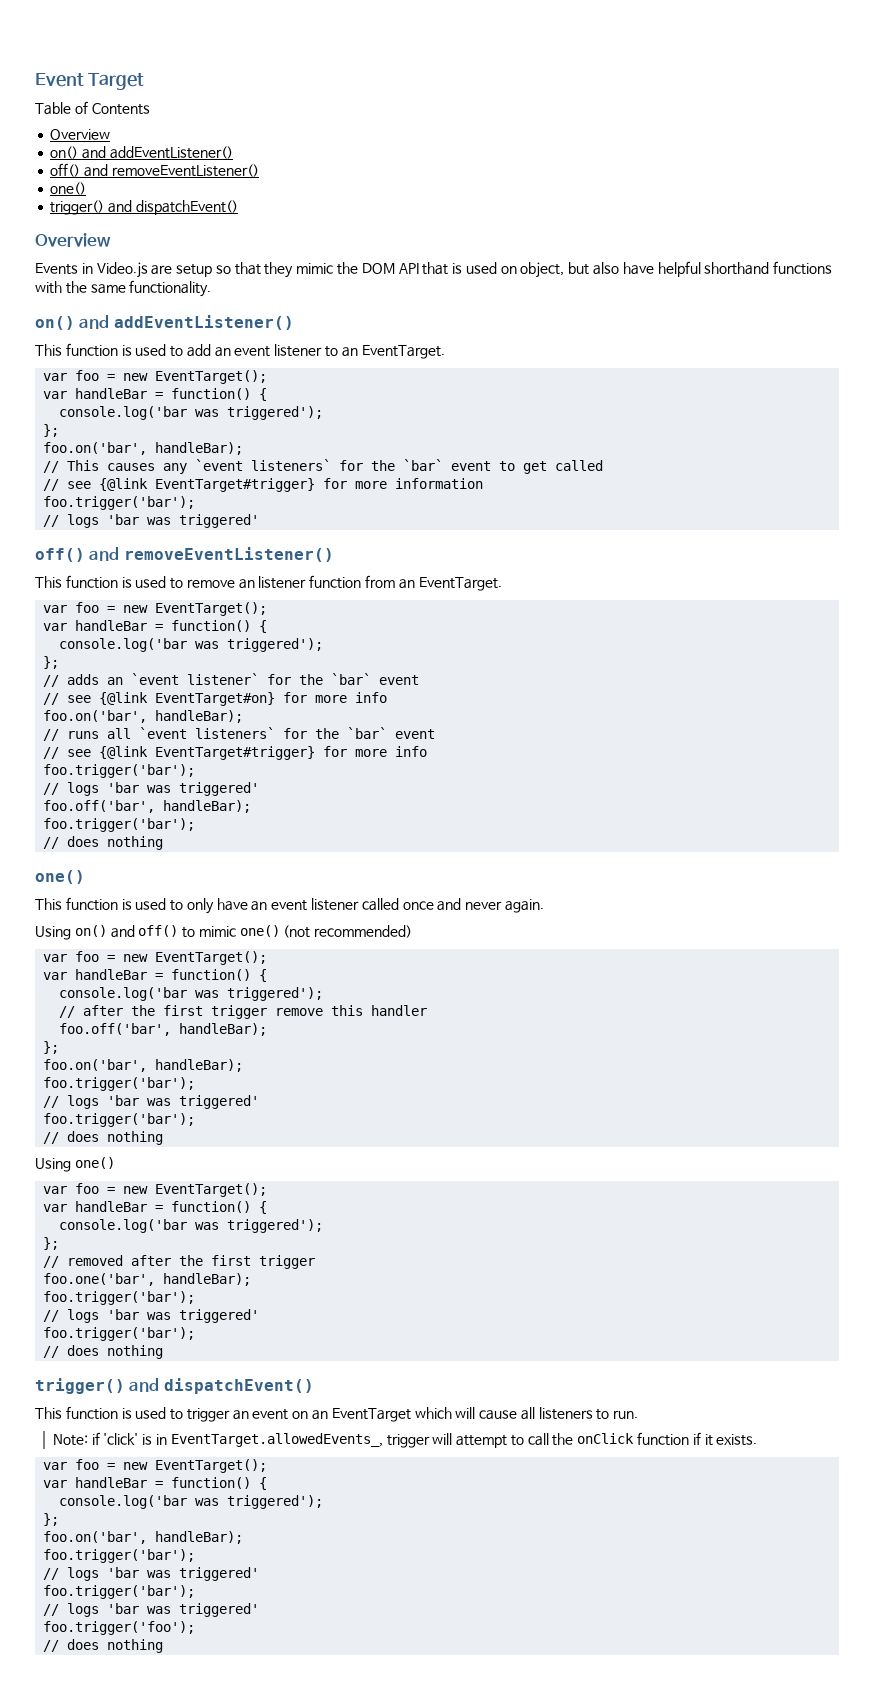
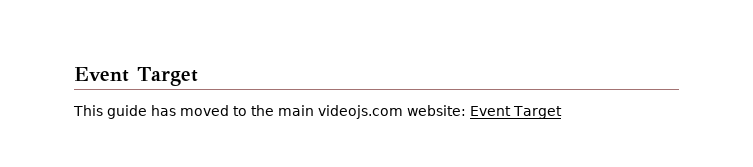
[35,101,150,115] [50,129,111,140] [50,146,233,159] [50,163,259,177] [50,182,87,195] [50,200,238,215] [35,233,111,247] [35,261,833,278] [35,280,212,297] [35,315,294,330] [35,343,445,359] [43,370,268,384] [43,388,268,401] [59,406,324,420] [43,424,60,437] [43,442,244,455] [43,459,604,474] [43,478,484,492] [43,496,196,510] [43,514,260,528] [35,547,334,562] [35,575,502,591] [43,602,268,616] [43,620,268,633] [59,638,324,652] [43,656,60,669] [43,673,420,687] [43,692,388,706] [43,710,244,723] [43,727,436,741] [43,746,428,760] [43,764,196,778] [43,782,260,796] [43,800,252,813] [43,818,196,832] [43,836,164,850] [35,870,85,884] [35,897,544,914] [35,925,413,940] [43,951,268,965] [43,969,268,982] [59,987,324,1001] [59,1005,428,1019] [59,1023,268,1036] [43,1041,60,1054] [43,1059,244,1072] [43,1077,196,1091] [43,1095,260,1109] [43,1113,196,1127] [43,1131,164,1145] [35,1157,115,1172] [43,1183,268,1197] [43,1201,268,1214] [59,1219,324,1233] [43,1237,60,1250] [43,1255,316,1269] [43,1273,252,1286] [43,1291,196,1305] [43,1309,260,1323] [43,1327,196,1341] [43,1345,164,1359] [35,1378,314,1394] [35,1406,639,1422] [52,1432,758,1448] [43,1459,268,1473] [43,1477,268,1490] [59,1495,324,1509] [43,1513,60,1526] [43,1531,244,1544] [43,1549,196,1563] [43,1567,260,1581] [43,1585,196,1599] [43,1603,260,1617] [43,1621,196,1635] [43,1639,164,1653] Table of Contents // Overview // on() and addEventListener() // off() and removeEventListener() // one() // trigger() and dispatchEvent() // Overview // Events in Video.js are setup so that they mimic the DOM API that is used on object, but also have helpful shorthand functions with the same functionality. // on() and addEventListener() // This function is used to add an event listener to an EventTarget. // var foo = new EventTarget(); // var handleBar = function() { // console.log('bar was triggered'); // }; // foo.on('bar', handleBar); // // This causes any `event listeners` for the `bar` event to get called // // see {@link EventTarget#trigger} for more information // foo.trigger('bar'); // // logs 'bar was triggered' // off() and removeEventListener() // This function is used to remove an listener function from an EventTarget. // var foo = new EventTarget(); // var handleBar = function() { // console.log('bar was triggered'); // }; // // adds an `event listener` for the `bar` event // // see {@link EventTarget#on} for more info // foo.on('bar', handleBar); // // runs all `event listeners` for the `bar` event // // see {@link EventTarget#trigger} for more info // foo.trigger('bar'); // // logs 'bar was triggered' // foo.off('bar', handleBar); // foo.trigger('bar'); // // does nothing // one() // This function is used to only have an event listener called once and never again. // Using on() and off() to mimic one() (not recommended) // var foo = new EventTarget(); // var handleBar = function() { // console.log('bar was triggered'); // // after the first trigger remove this handler // foo.off('bar', handleBar); // }; // foo.on('bar', handleBar); // foo.trigger('bar'); // // logs 'bar was triggered' // foo.trigger('bar'); // // does nothing // Using one() // var foo = new EventTarget(); // var handleBar = function() { // console.log('bar was triggered'); // }; // // removed after the first trigger // foo.one('bar', handleBar); // foo.trigger('bar'); // // logs 'bar was triggered' // foo.trigger('bar'); // // does nothing // trigger() and dispatchEvent() // This function is used to trigger an event on an EventTarget which will cause all listeners to run. // Note: if 'click' is in EventTarget.allowedEvents_, trigger will attempt to call the onClick function if it exists. // var foo = new EventTarget(); // var handleBar = function() { // console.log('bar was triggered'); // }; // foo.on('bar', handleBar); // foo.trigger('bar'); // // logs 'bar was triggered' // foo.trigger('bar'); // // logs 'bar was triggered' // foo.trigger('foo'); // // does nothing -> [73,105,562,119] This guide has moved to the main videojs.com website: Event Target

